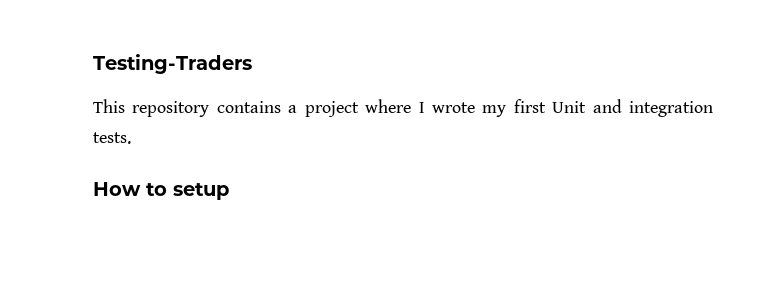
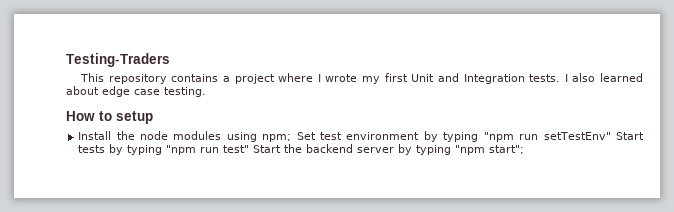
[629,101,714,117] integration -> [463,74,525,84] Integration
[93,182,229,200] // How to setup -> [564,73,643,82] [66,86,206,97] [66,111,153,124] [78,131,644,142] [78,144,525,155] I also learned about edge case testing. // How to setup // Install the node modules using npm; Set test environment by typing "npm run setTestEnv" Start tests by typing "npm run test" Start the backend server by typing "npm start";

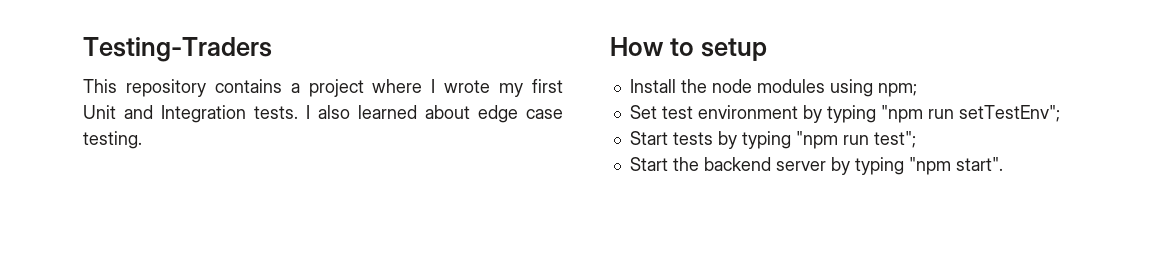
(292, 138) none -> (917, 90) //
[543,132,611,140] setTestEnv" -> [958,105,1060,122] setTestEnv"; //
[223,145,250,153] test" -> [873,131,916,148] test"; //
[489,145,525,154] start"; -> [955,157,1003,171] start".

